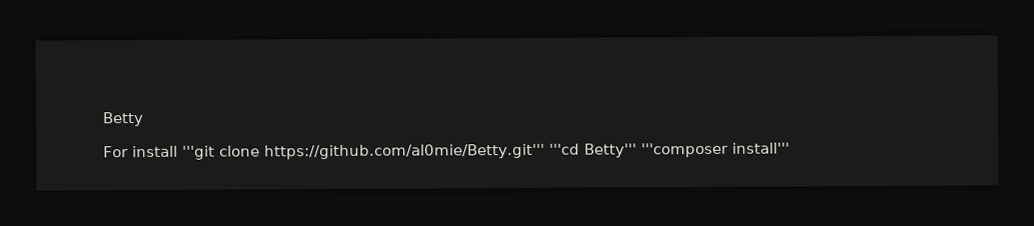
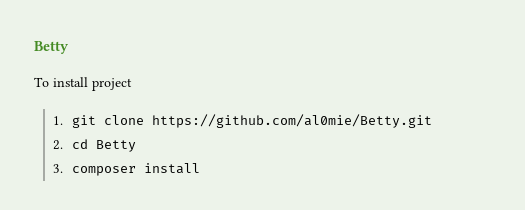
[102,112,144,127] [103,142,790,160] Betty // For install '''git clone https://github.com/al0mie/Betty.git''' '''cd Betty''' '''composer install''' -> [34,41,69,54] [34,77,132,91] [52,114,432,128] [52,139,136,152] [52,163,200,176] Betty // To install project // 1. git clone https://github.com/al0mie/Betty.git // 2. cd Betty // 3. composer install

